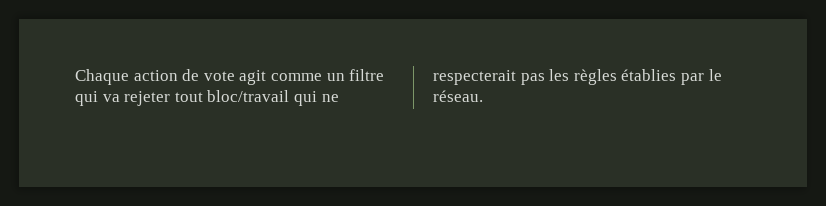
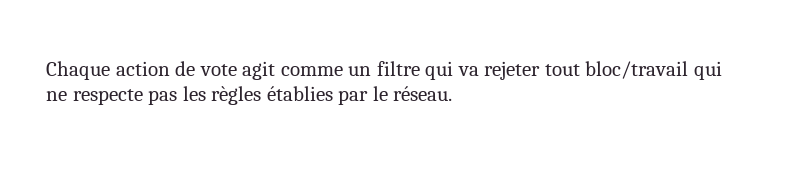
[433,70,516,85] respecterait -> [72,89,143,105] respecte

